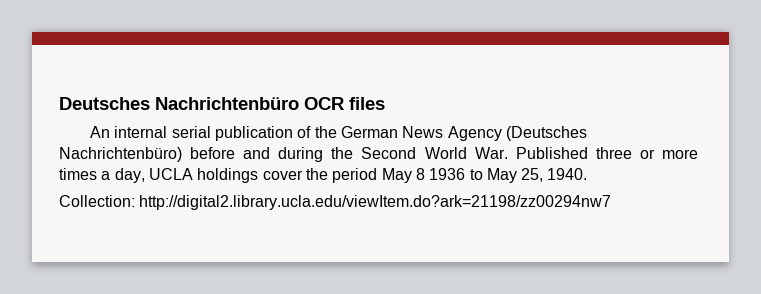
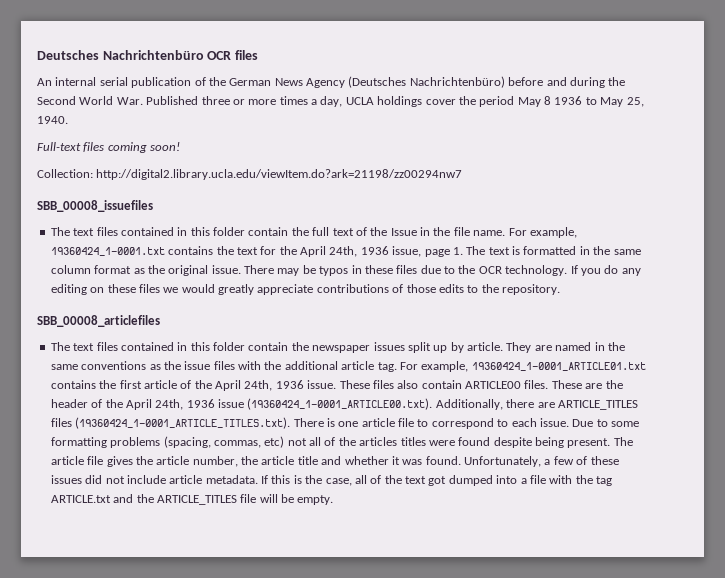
[59,195,612,210] Collection: http://digital2.library.ucla.edu/viewItem.do?ark=21198/zz00294nw7 -> [37,142,181,153] [37,169,463,180] [37,200,153,212] [50,227,577,238] [50,246,641,257] [50,265,641,276] [50,284,560,295] [37,315,160,327] [50,342,625,353] [50,361,646,372] [50,380,623,391] [50,398,638,410] [50,417,639,429] [50,436,633,448] [50,456,619,467] [50,475,612,486] [50,494,334,505] Full-text files coming soon! // Collection: http://digital2.library.ucla.edu/viewItem.do?ark=21198/zz00294nw7 // SBB_00008_issuefiles // The text files contained in this folder contain the full text of the Issue in the file name. For example, 19360424_1-0001.txt contains the text for the April 24th, 1936 issue, page 1. The text is formatted in the same column format as the original issue. There may be typos in these files due to the OCR technology. If you do any editing on these files we would greatly appreciate contributions of those edits to the repository. // SBB_00008_articlefiles // The text files contained in this folder contain the newspaper issues split up by article. They are named in the same conventions as the issue files with the additional article tag. For example, 19360424_1-0001_ARTICLE01.txt contains the first article of the April 24th, 1936 issue. These files also contain ARTICLE00 files. These are the header of the April 24th, 1936 issue (19360424_1-0001_ARTICLE00.txt). Additionally, there are ARTICLE_TITLES files (19360424_1-0001_ARTICLE_TITLES.txt). There is one article file to correspond to each issue. Due to some formatting problems (spacing, commas, etc) not all of the articles titles were found despite being present. The article file gives the article number, the article title and whether it was found. Unfortunately, a few of these issues did not include article metadata. If this is the case, all of the text got dumped into a file with the tag ARTICLE.txt and the ARTICLE_TITLES file will be empty.

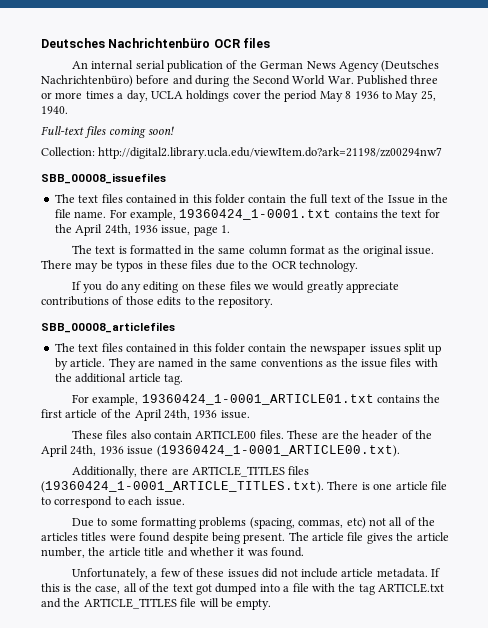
(463, 251) none -> (230, 229) //
(568, 270) none -> (359, 266) //
(397, 367) none -> (183, 379) //
(337, 384) none -> (250, 414) //
(433, 404) none -> (400, 451) //
(569, 422) none -> (185, 501) //
(461, 460) none -> (304, 552) //

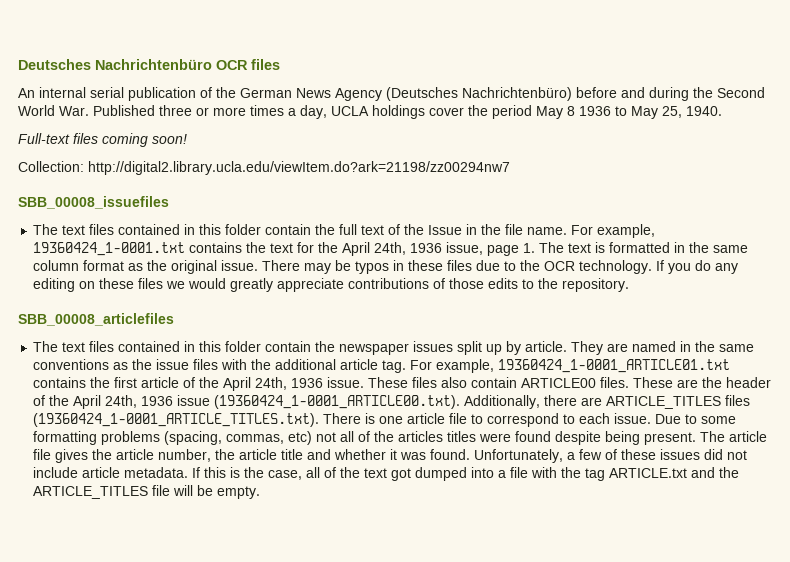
(230, 229) // -> (536, 248) none
(359, 266) // -> (653, 267) none
(183, 379) // -> (407, 366) none
(250, 414) // -> (365, 382) none
(400, 451) // -> (461, 402) none
(185, 501) // -> (652, 418) none
(304, 552) // -> (471, 454) none

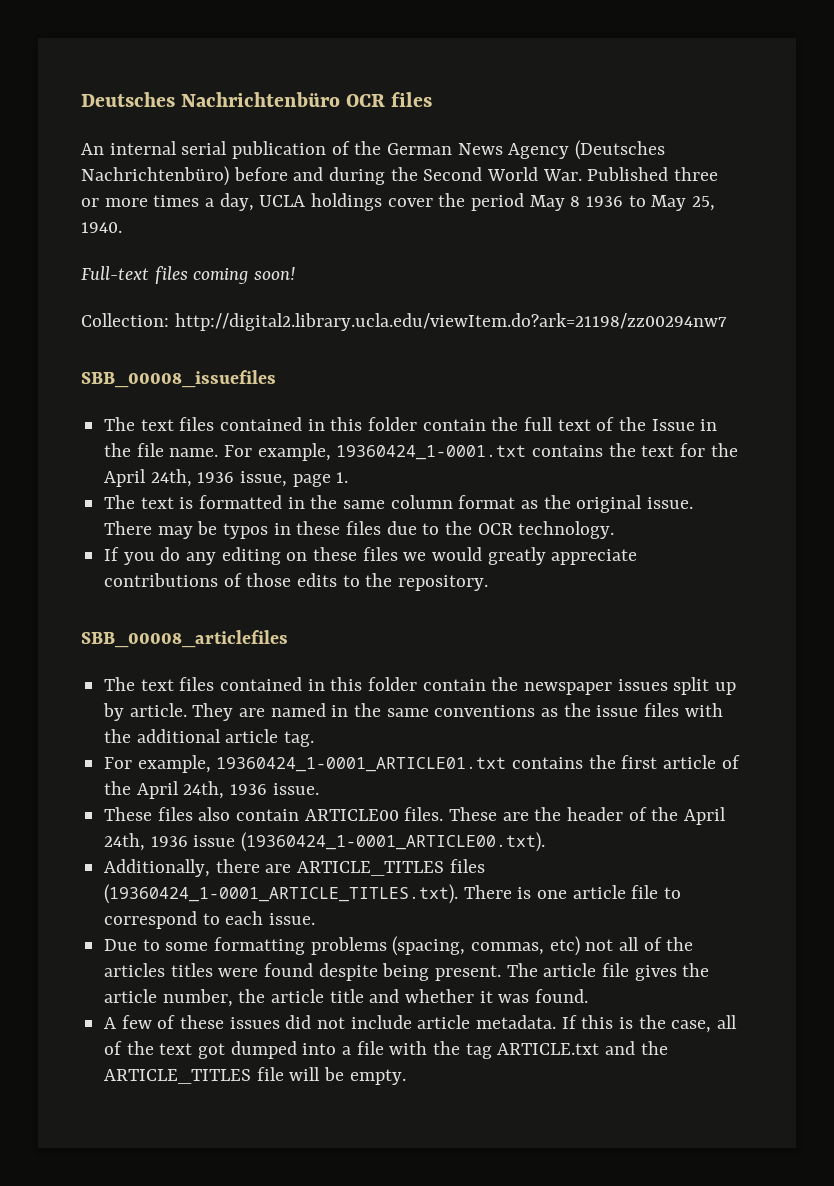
(536, 248) none -> (349, 477) //
(653, 267) none -> (615, 530) //
(407, 366) none -> (315, 739) //
(365, 382) none -> (319, 789) //
(461, 402) none -> (546, 842) //
(652, 418) none -> (316, 919) //
[474,449,576,463] Unfortunately, a -> [104,1017,117,1029] // A

